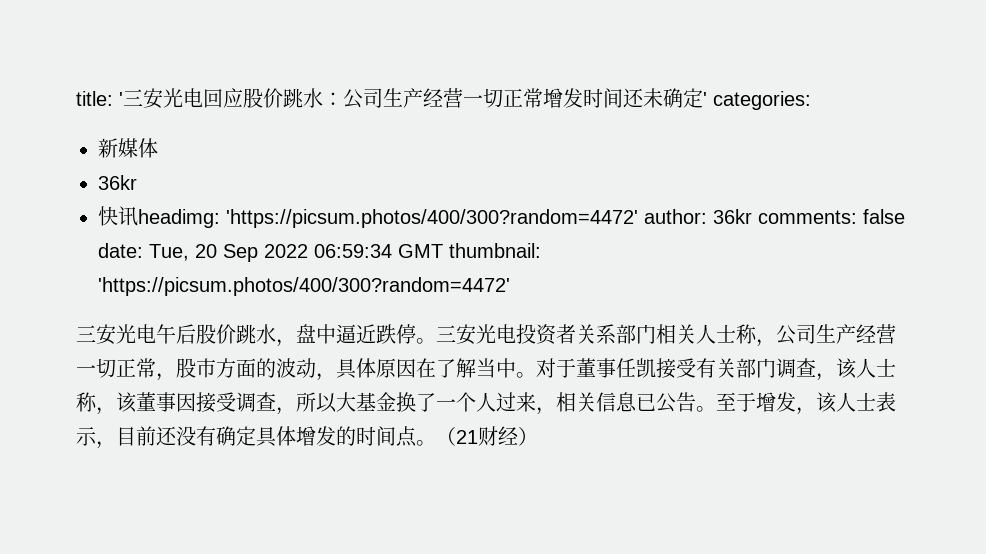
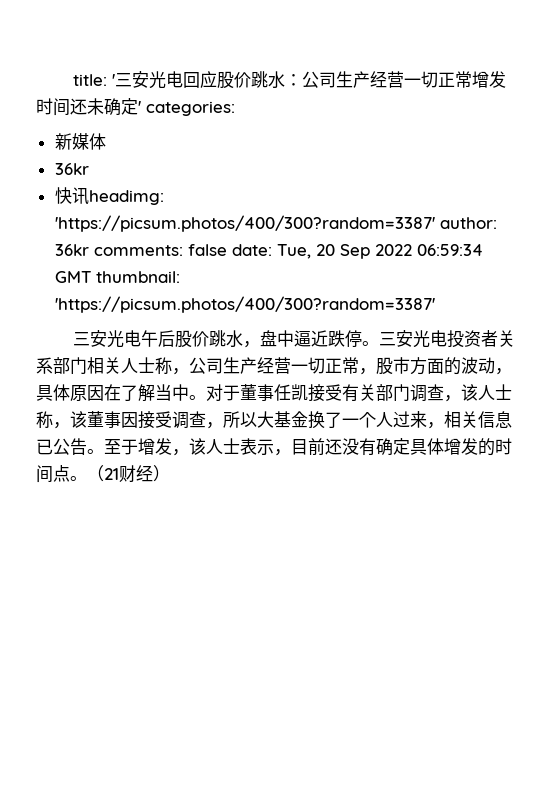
[226,209,638,228] 'https://picsum.photos/400/300?random=4472' -> [54,215,435,232] 'https://picsum.photos/400/300?random=3387'
[98,277,510,296] 'https://picsum.photos/400/300?random=4472' -> [54,296,435,313] 'https://picsum.photos/400/300?random=3387'

